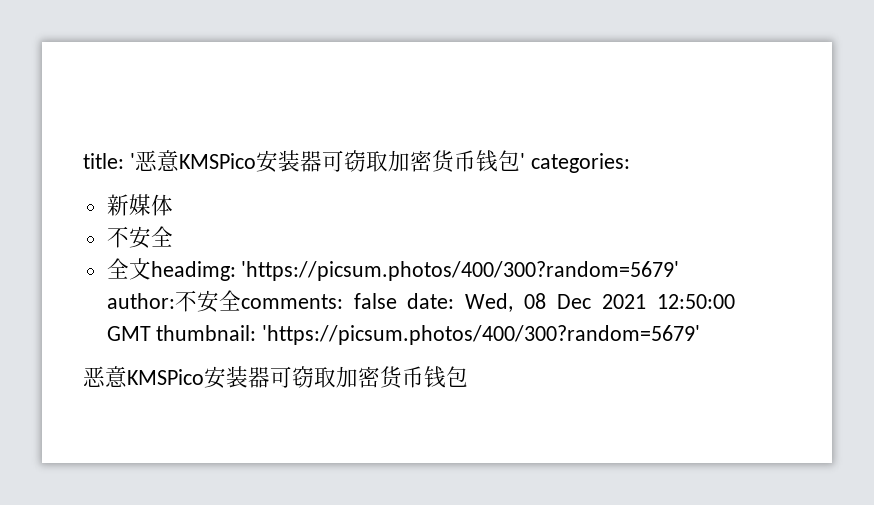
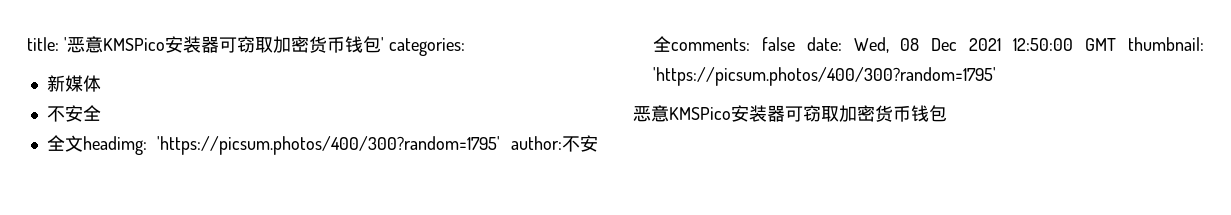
[241,261,680,281] 'https://picsum.photos/400/300?random=5679' -> [157,136,501,155] 'https://picsum.photos/400/300?random=1795'
[262,325,701,345] 'https://picsum.photos/400/300?random=5679' -> [652,67,996,86] 'https://picsum.photos/400/300?random=1795'

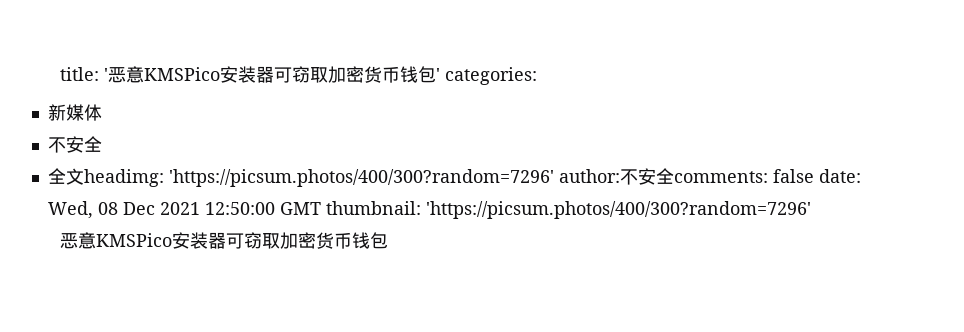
[157,136,501,155] 'https://picsum.photos/400/300?random=1795' -> [168,169,554,187] 'https://picsum.photos/400/300?random=7296'
[652,67,996,86] 'https://picsum.photos/400/300?random=1795' -> [425,201,811,219] 'https://picsum.photos/400/300?random=7296'

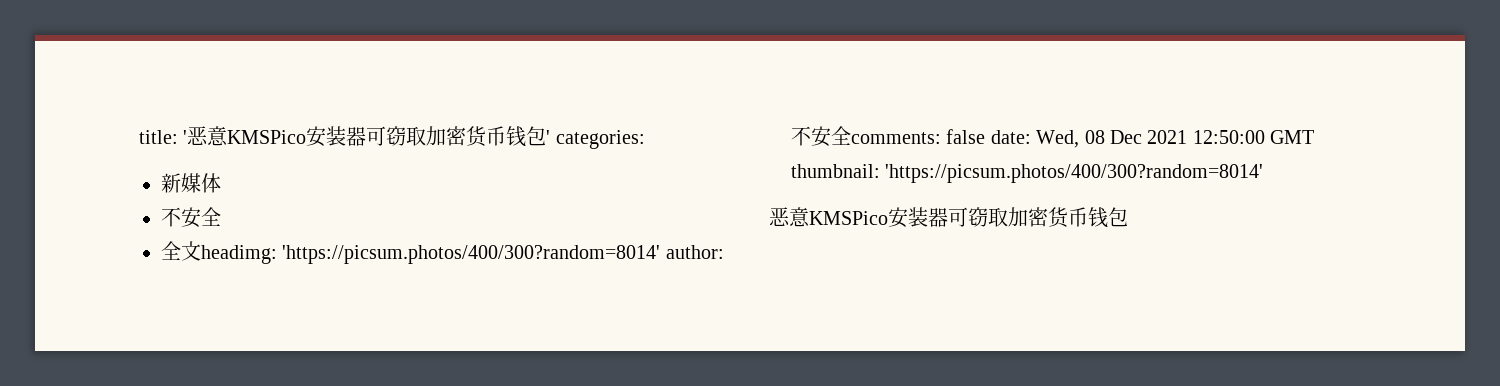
[168,169,554,187] 'https://picsum.photos/400/300?random=7296' -> [282,245,661,264] 'https://picsum.photos/400/300?random=8014'
[425,201,811,219] 'https://picsum.photos/400/300?random=7296' -> [885,164,1264,183] 'https://picsum.photos/400/300?random=8014'

